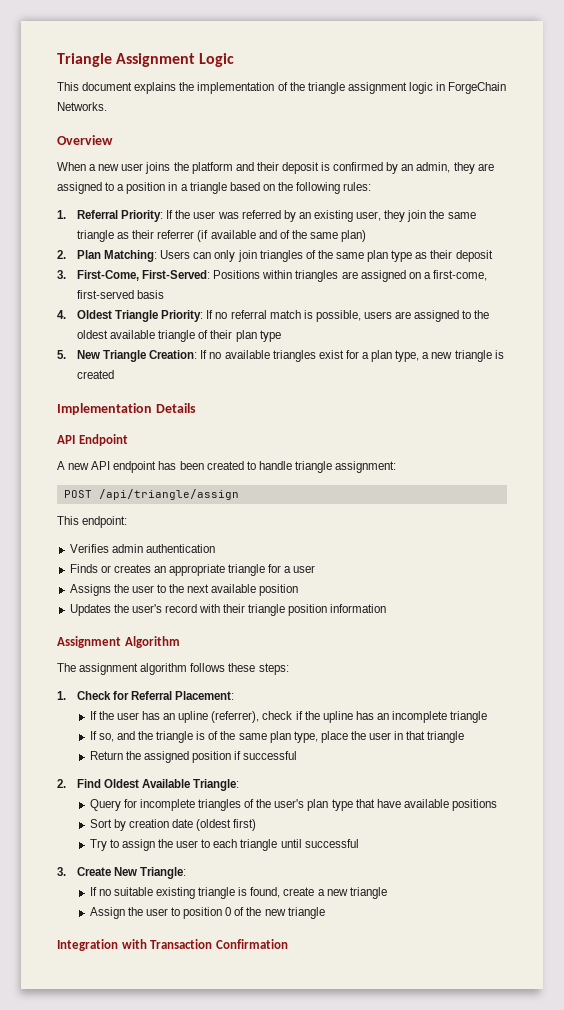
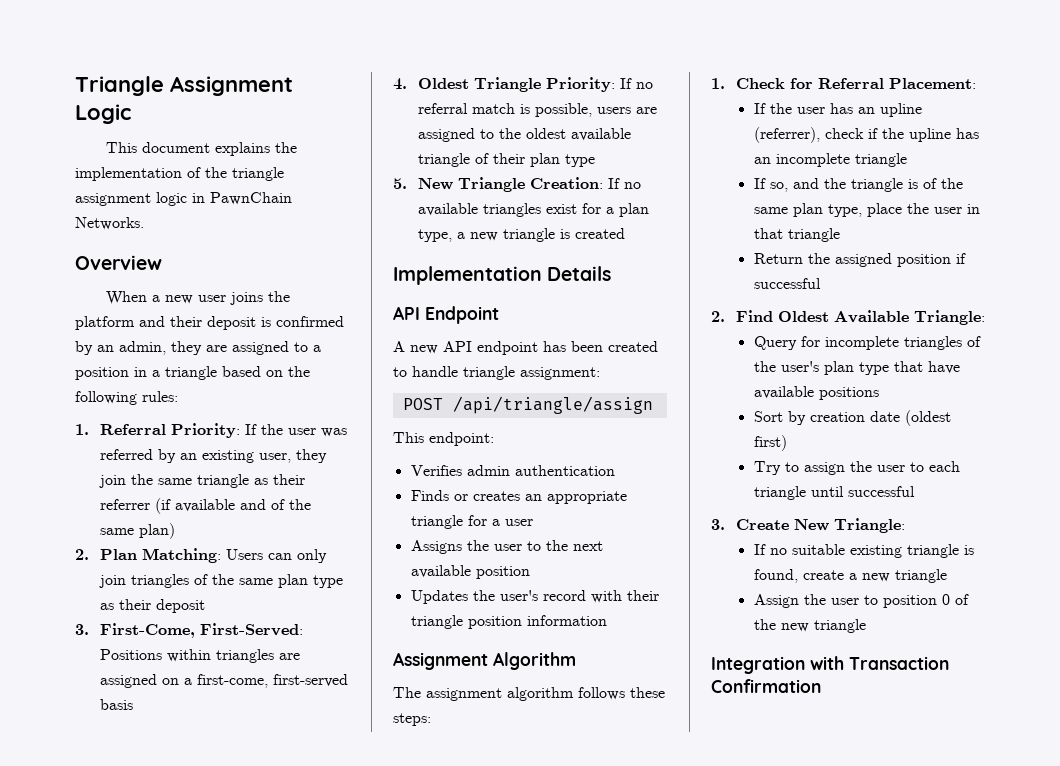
[448,82,507,94] ForgeChain -> [210,192,292,205] PawnChain

